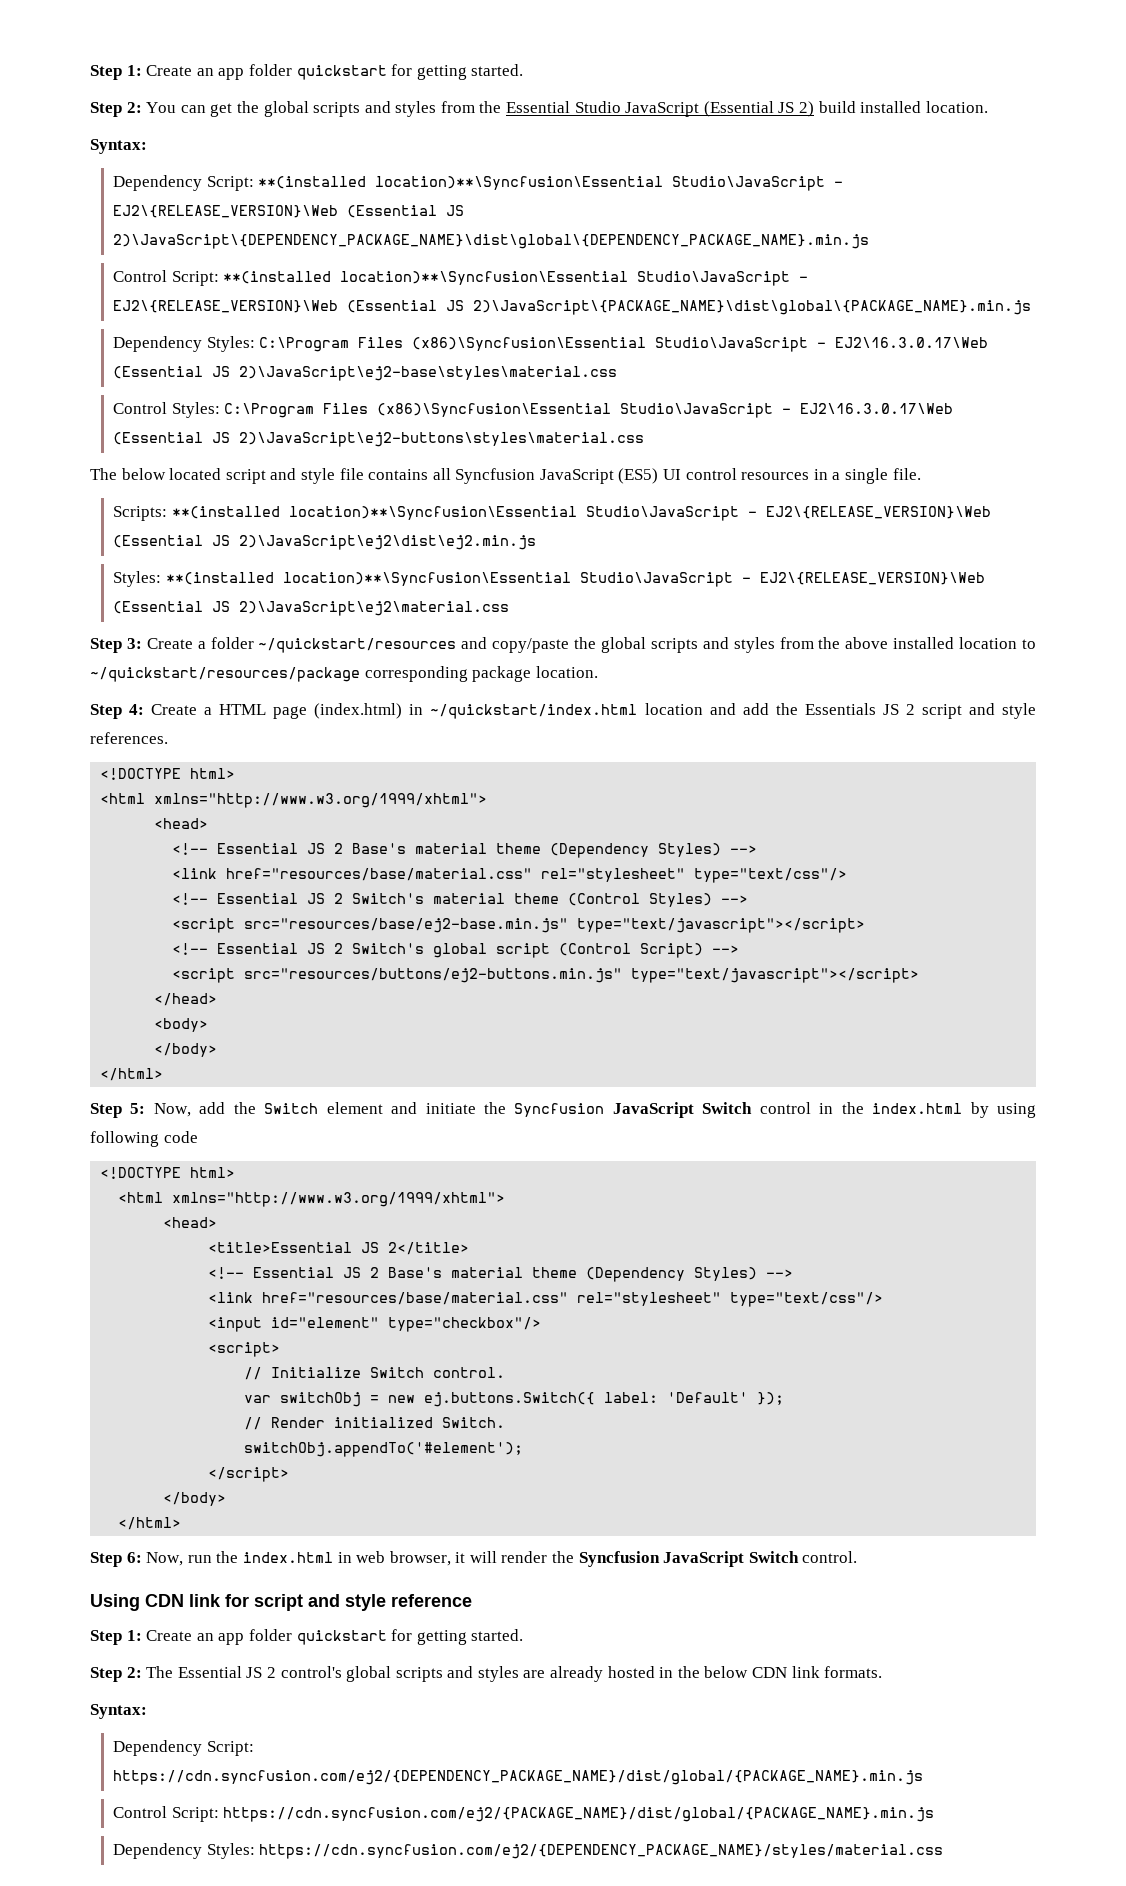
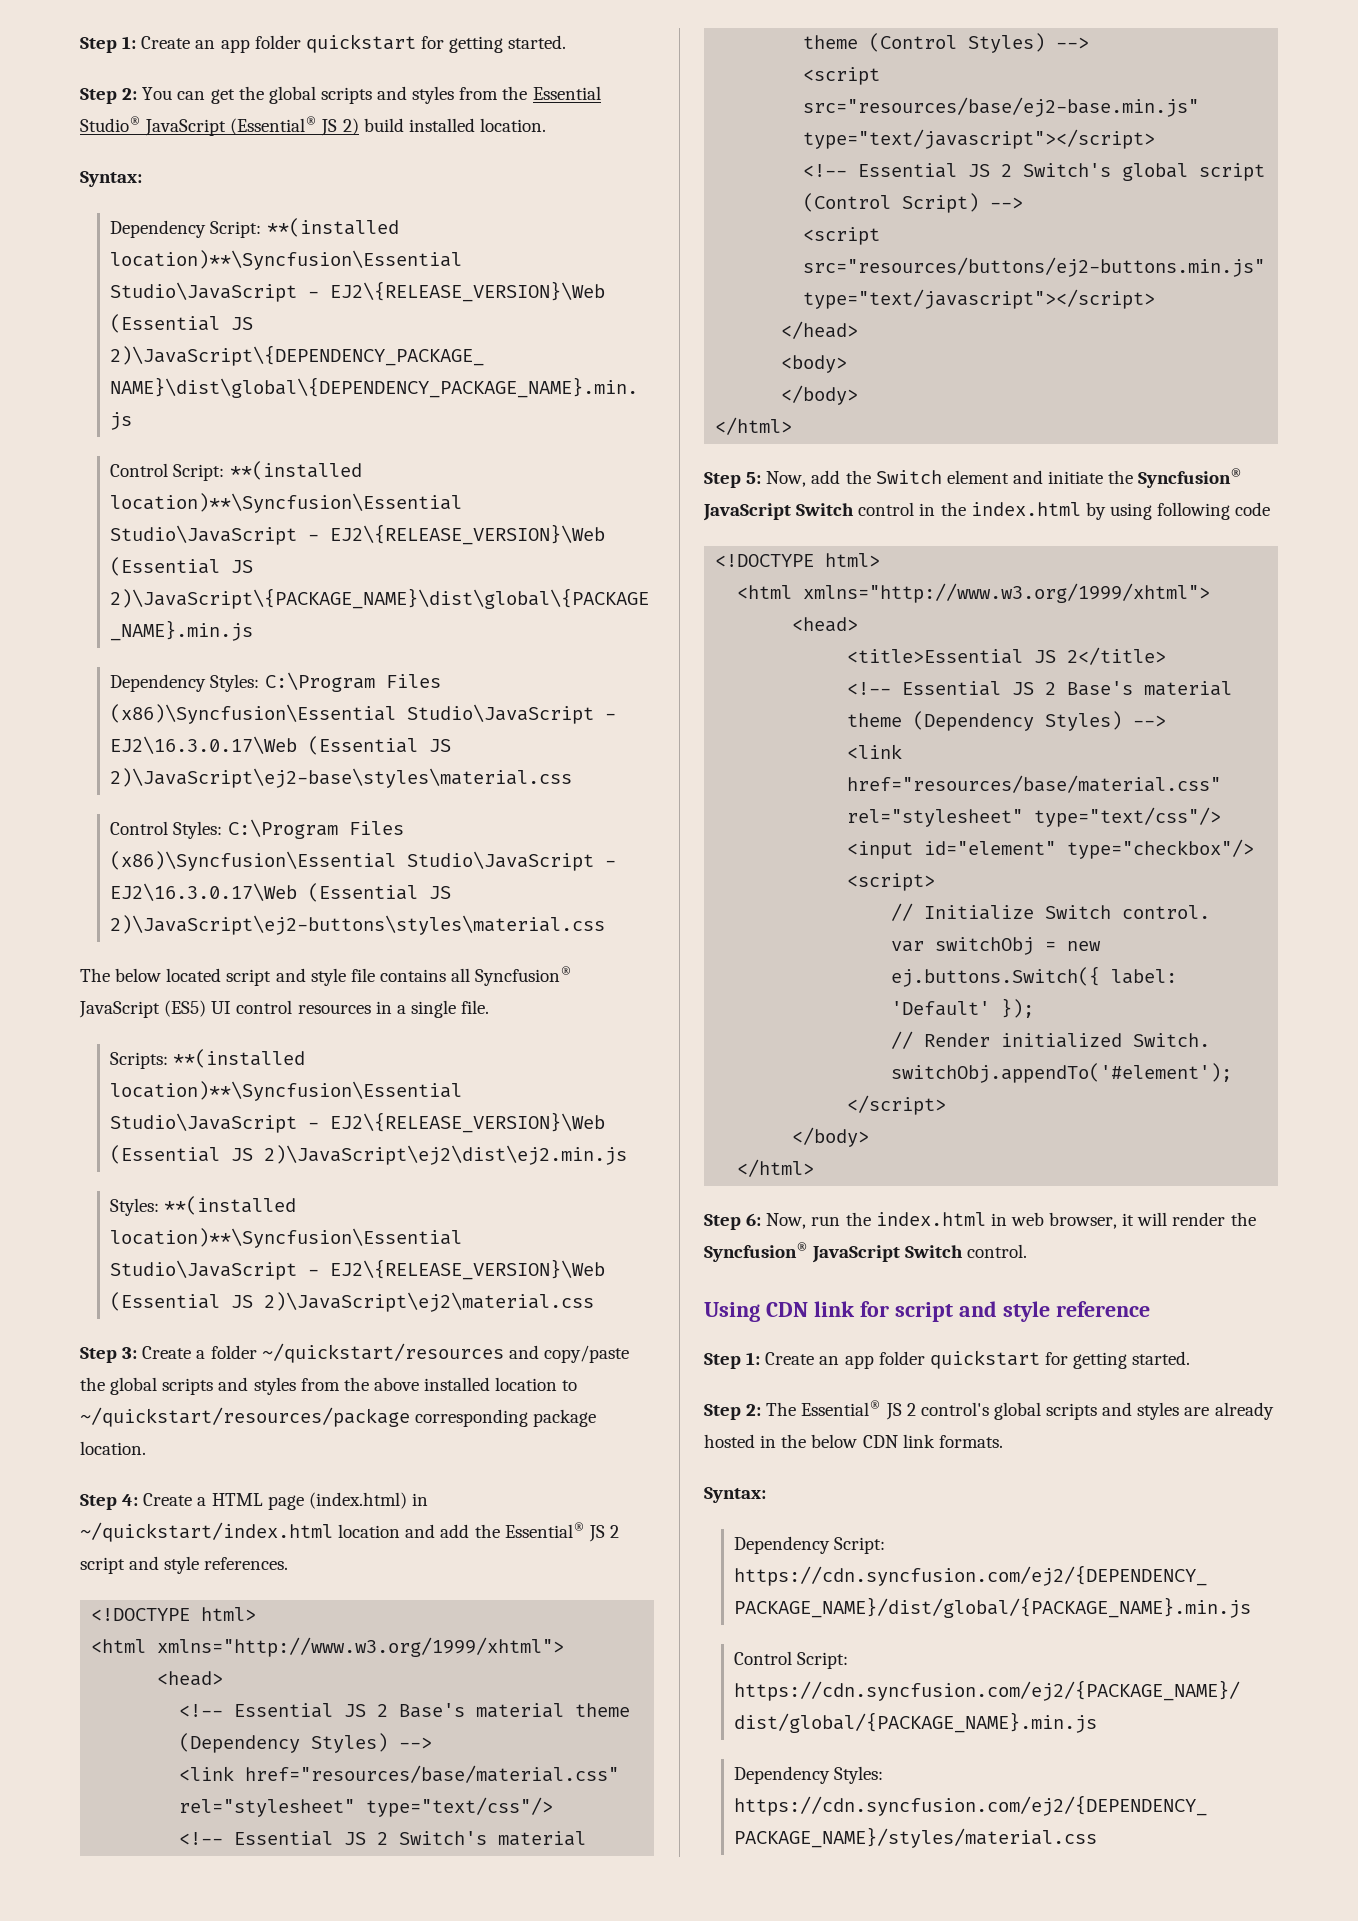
[574,101,774,117] Studio JavaScript (Essential -> [80,116,318,136] Studio® JavaScript (Essential®
[455,468,536,484] Syncfusion -> [475,966,573,986] Syncfusion®
[804,703,876,715] Essentials -> [504,1522,585,1538] Essential®
[514,1103,605,1117] Syncfusion -> [1138,468,1243,488] Syncfusion®
[578,1551,660,1567] Syncfusion -> [704,1242,808,1262] Syncfusion®
[177,1666,242,1678] Essential -> [801,1400,882,1416] Essential®

